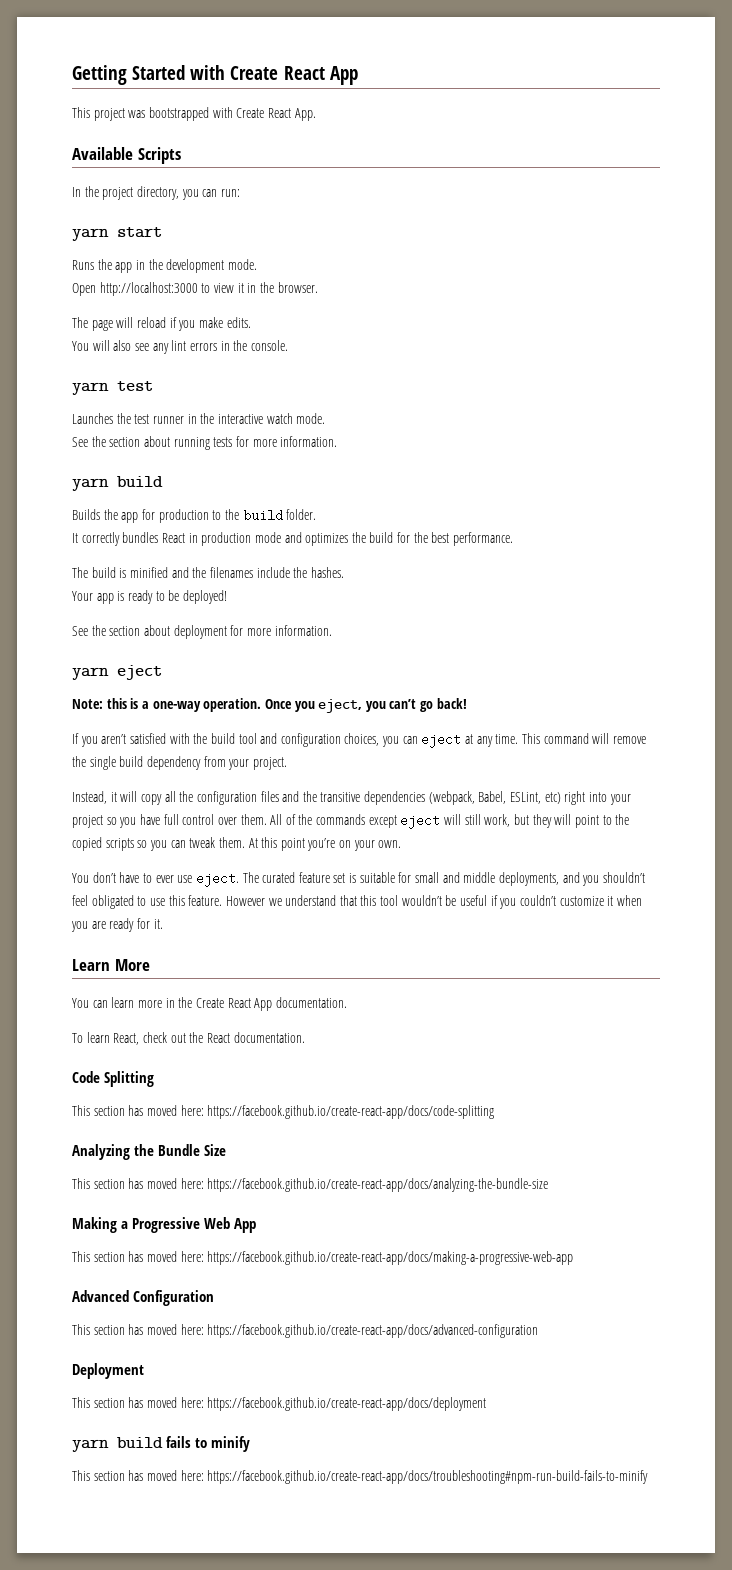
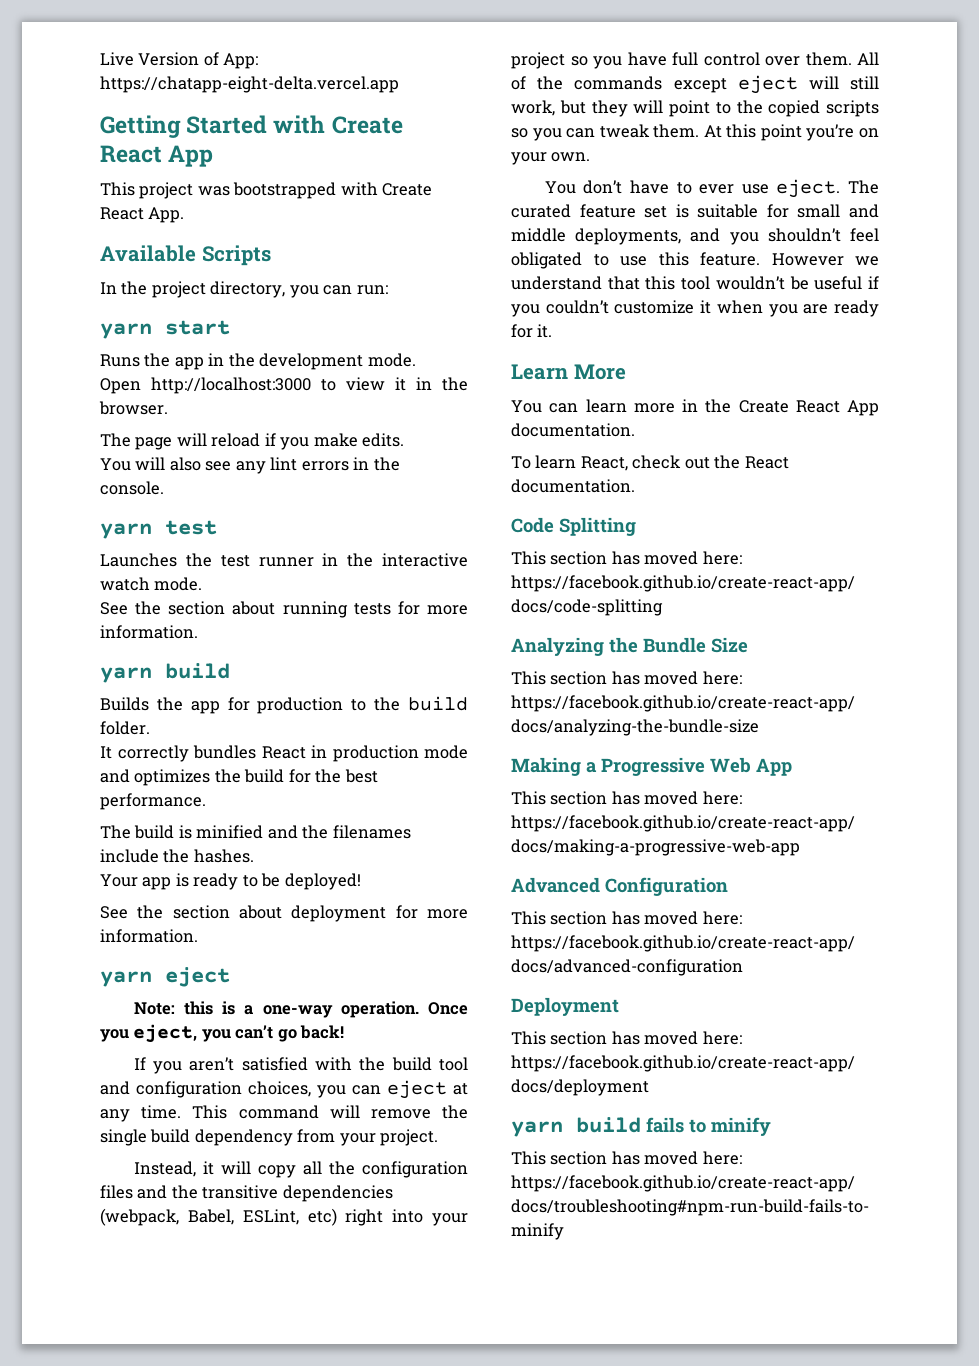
(72, 75) none -> [100,52,259,69] [100,76,399,93] Live Version of App: https://chatapp-eight-delta.vercel.app //

